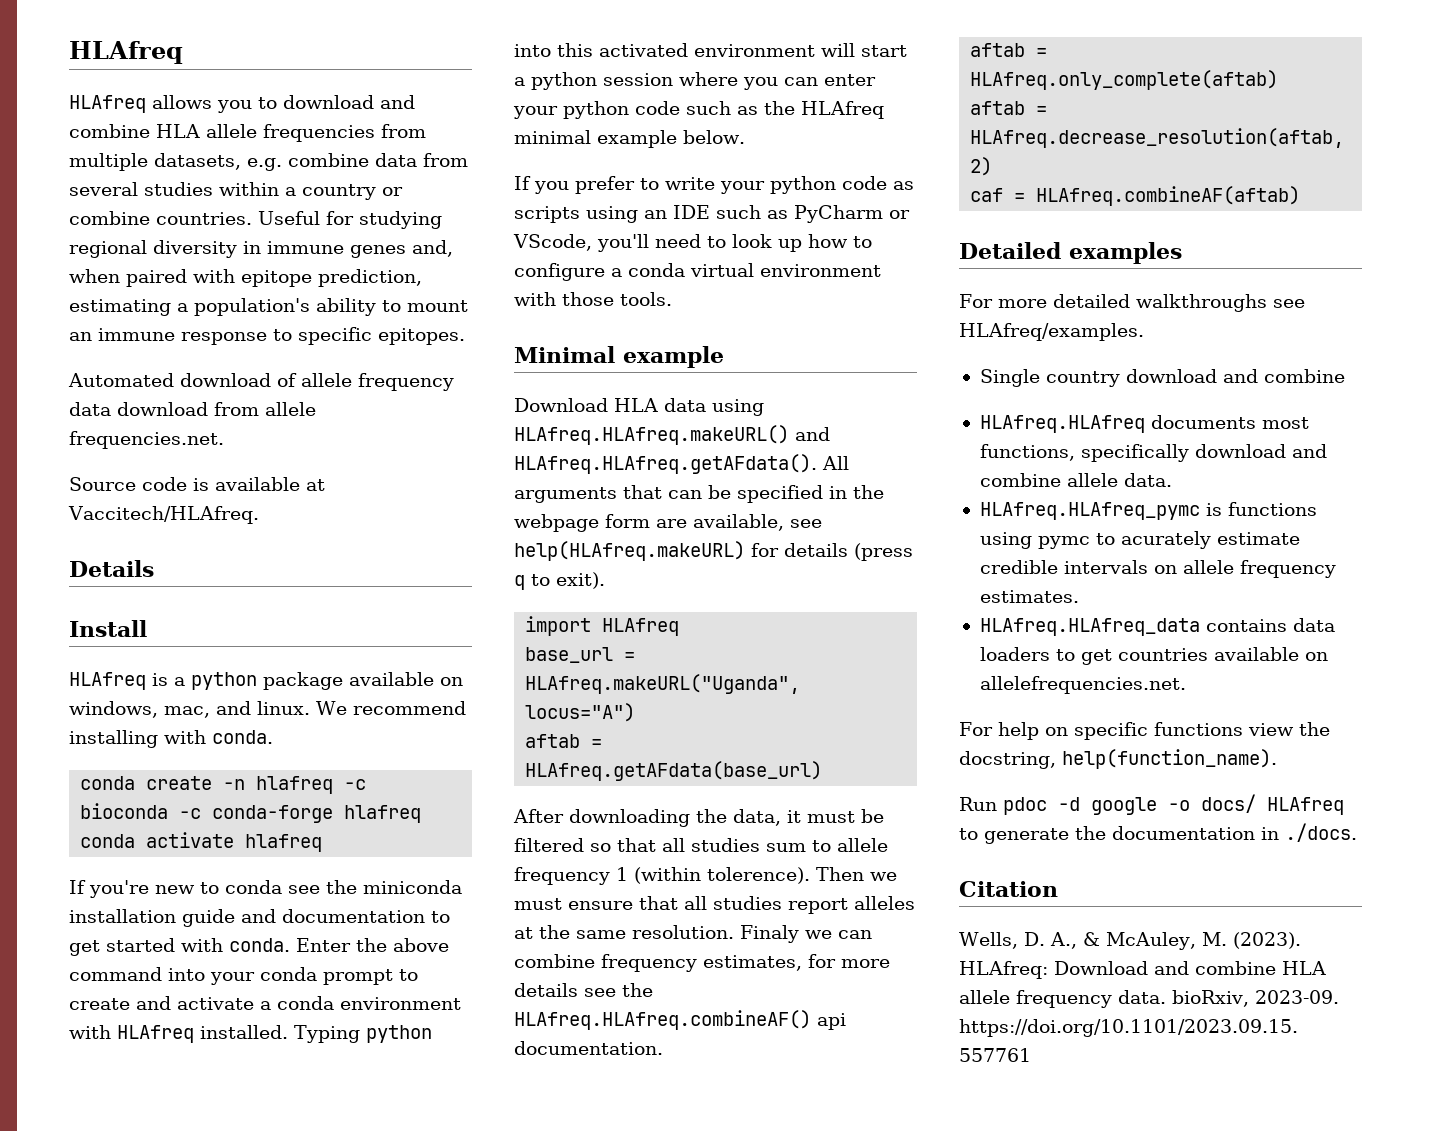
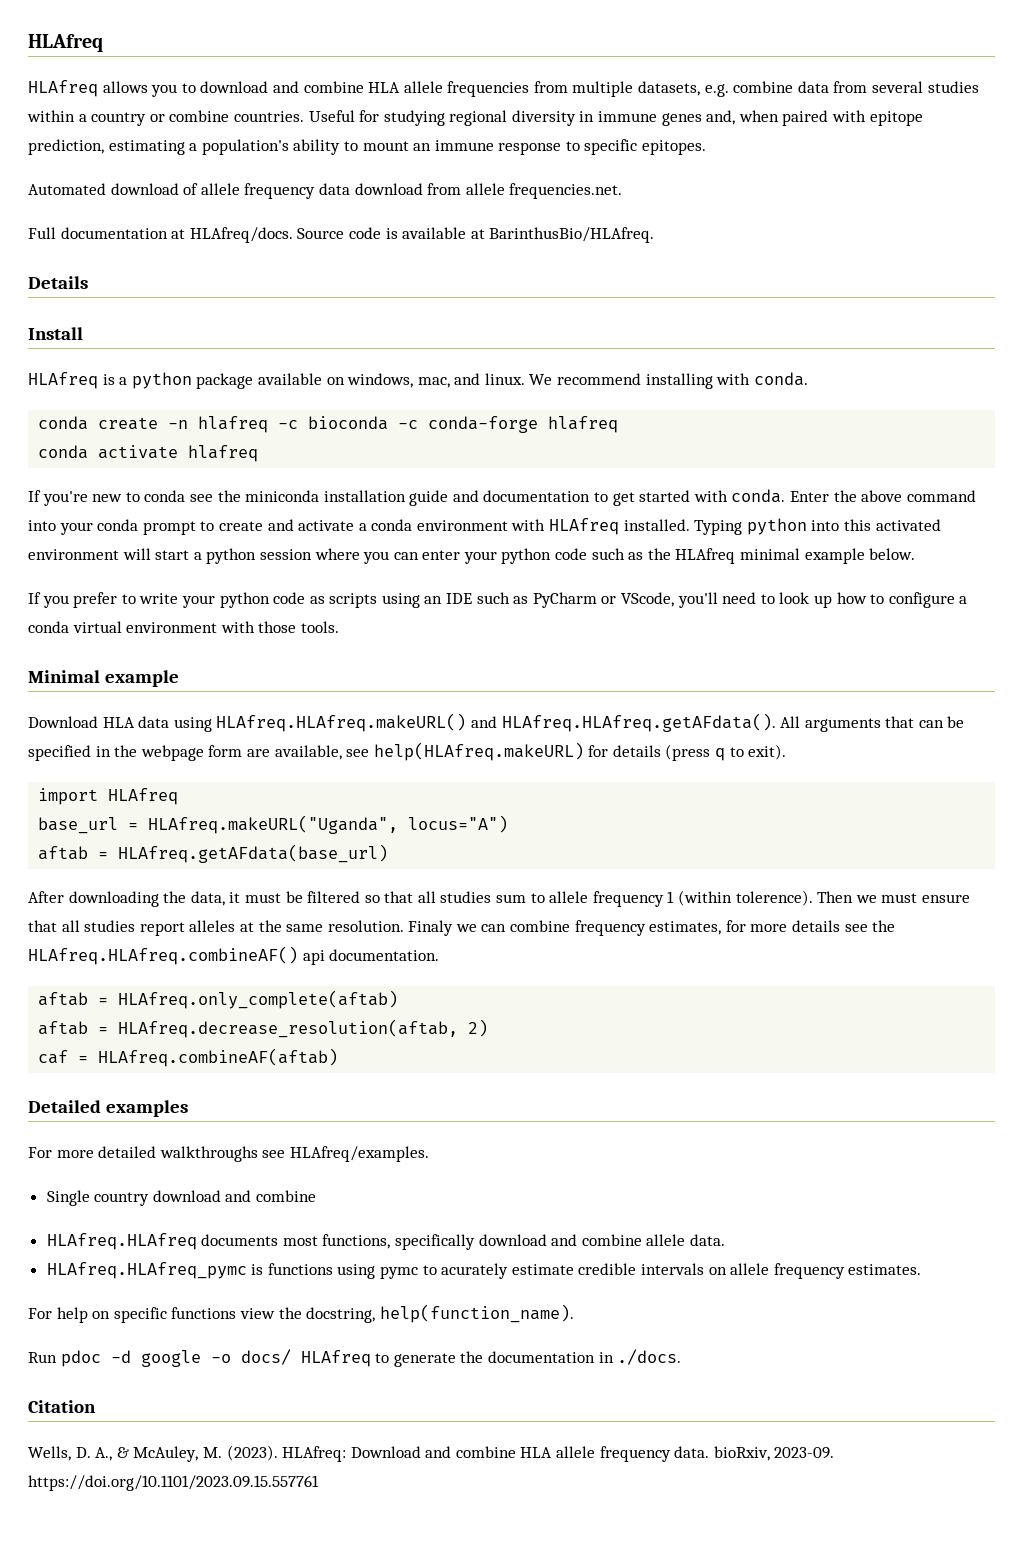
(224, 440) none -> [28,227,293,243] Full documentation at HLAfreq/docs.
[68,506,259,524] Vaccitech/HLAfreq. -> [489,227,655,243] BarinthusBio/HLAfreq.
[979,618,1335,636] [979,647,1328,665] [979,676,1186,694] // HLAfreq.HLAfreq_data contains data loaders to get countries available on allelefrequencies.net. -> (922, 1269) none

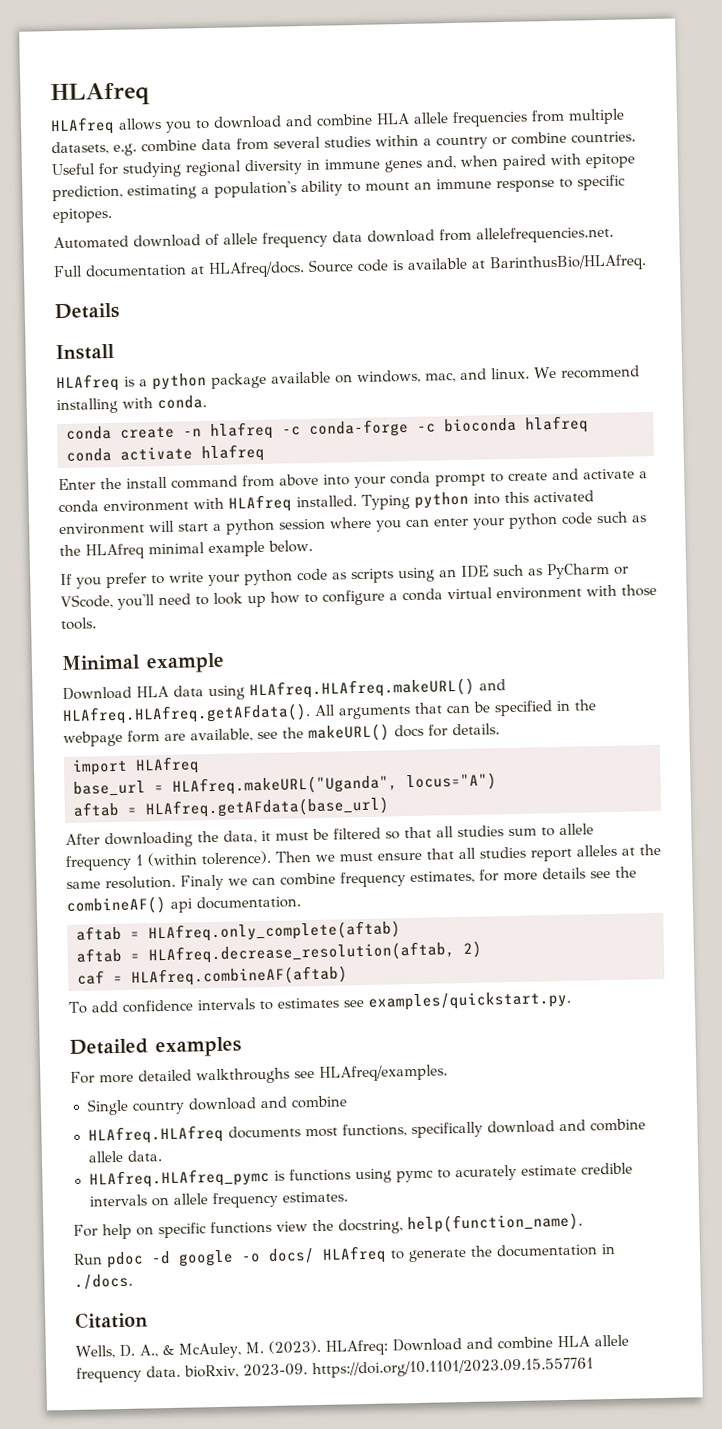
[465,183,623,199] allele frequencies.net. -> [476,225,614,244] allelefrequencies.net.
[308,416,539,433] bioconda -c conda-forge -> [309,417,517,438] conda-forge -c bioconda
[28,489,976,506] If you're new to conda see the miniconda installation guide and documentation to get started with conda. Enter the above command -> [58,473,319,491] Enter the install command from above
[373,742,787,761] help(HLAfreq.makeURL) for details (press q to exit). -> [282,723,500,743] the makeURL() docs for details.
[28,946,298,965] HLAfreq.HLAfreq.combineAF() -> [66,895,166,915] combineAF()
(339, 1057) none -> [68,990,571,1014] // To add confidence intervals to estimates see examples/quickstart.py.

